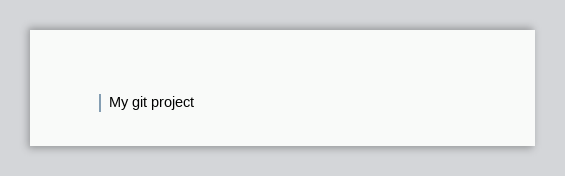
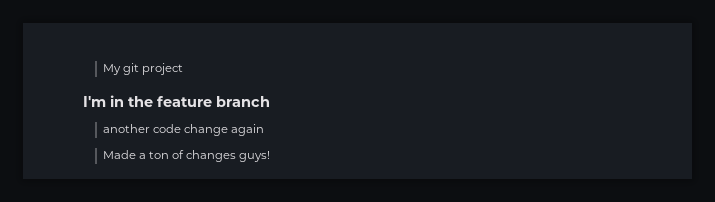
(195, 103) none -> [83,95,270,107] [102,124,265,136] [102,150,271,162] // I'm in the feature branch // another code change again // Made a ton of changes guys!

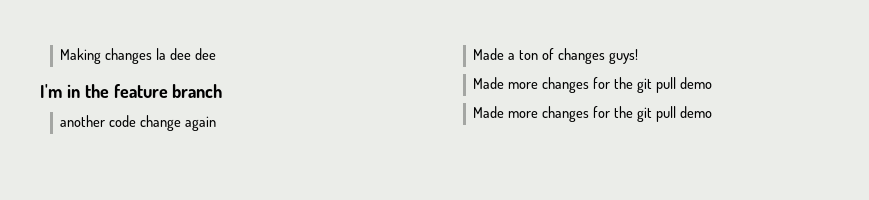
[102,63,183,75] My git project -> [60,48,217,64] Making changes la dee dee
(271, 156) none -> [473,77,712,93] [473,106,712,122] // Made more changes for the git pull demo // Made more changes for the git pull demo

